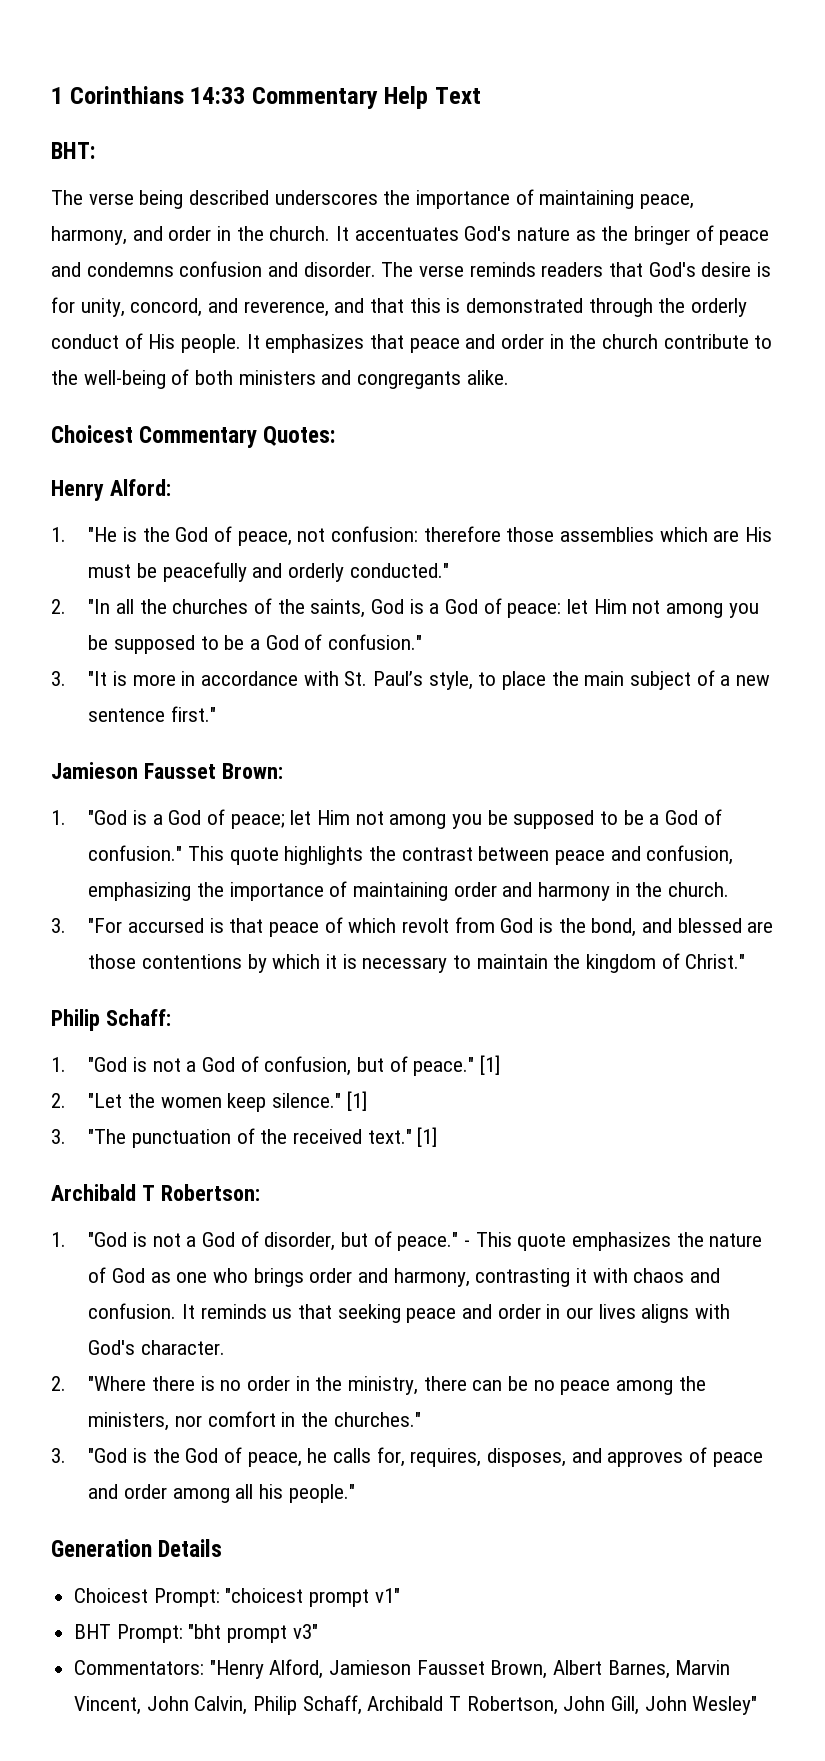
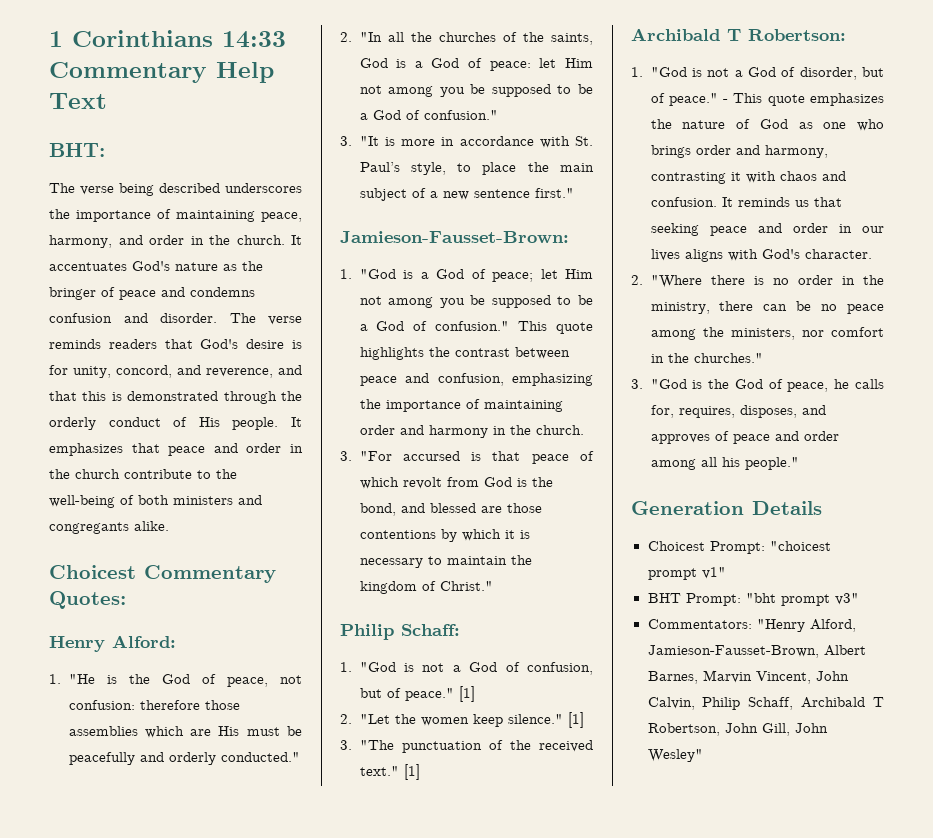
[51,762,283,779] Jamieson Fausset Brown: -> [340,231,569,243] Jamieson-Fausset-Brown:
[329,1660,548,1679] Jamieson Fausset Brown, -> [647,645,819,658] Jamieson-Fausset-Brown,

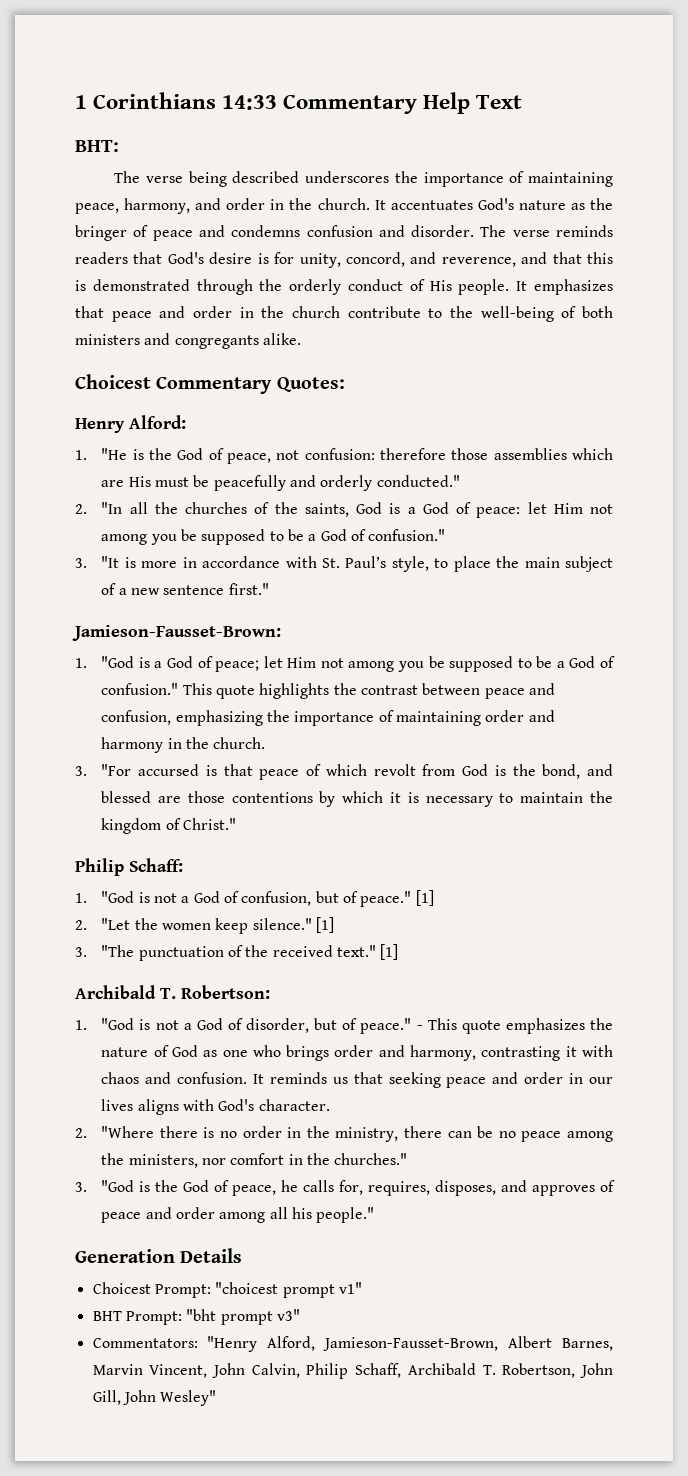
[727,29,741,41] T -> [160,988,176,999] T.
[873,697,884,707] T -> [482,1365,496,1375] T.

